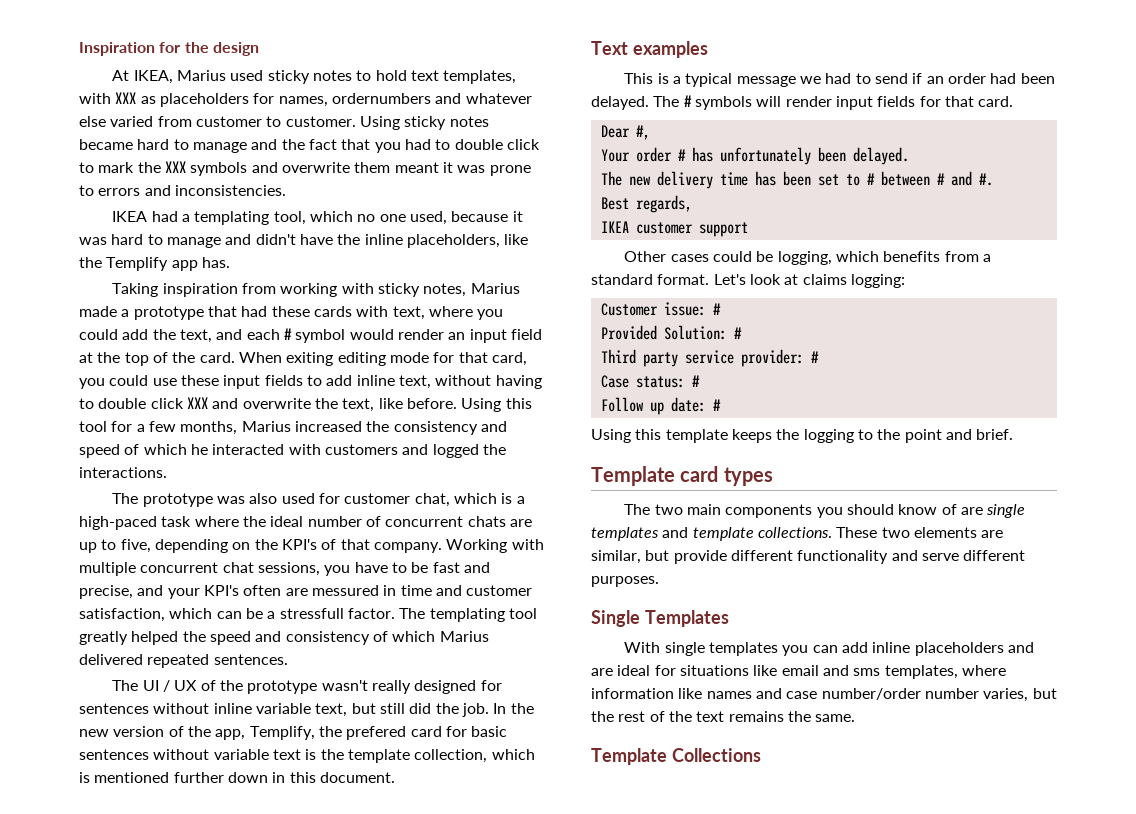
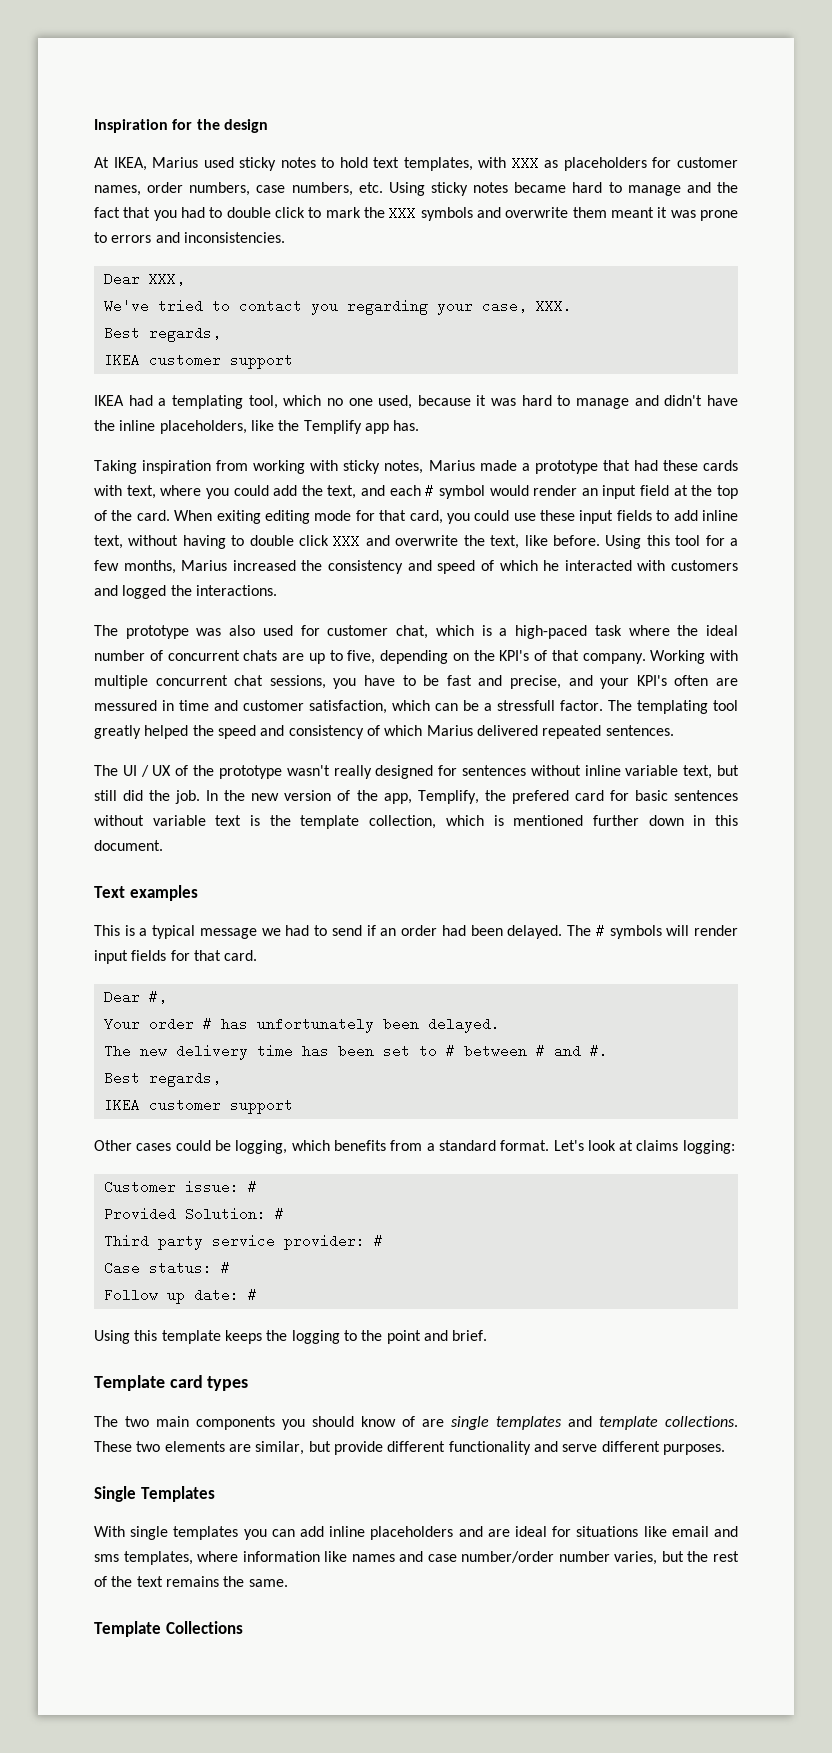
[278,93,532,107] [79,116,356,127] names, ordernumbers and whatever else varied from customer to customer. -> [677,157,739,168] [94,182,383,196] customer names, order numbers, case numbers, etc.
(286, 190) none -> [103,272,185,286] [103,299,572,315] [103,326,221,342] [103,353,293,369] // Dear XXX, // We've tried to contact you regarding your case, XXX. // Best regards, // IKEA customer support

